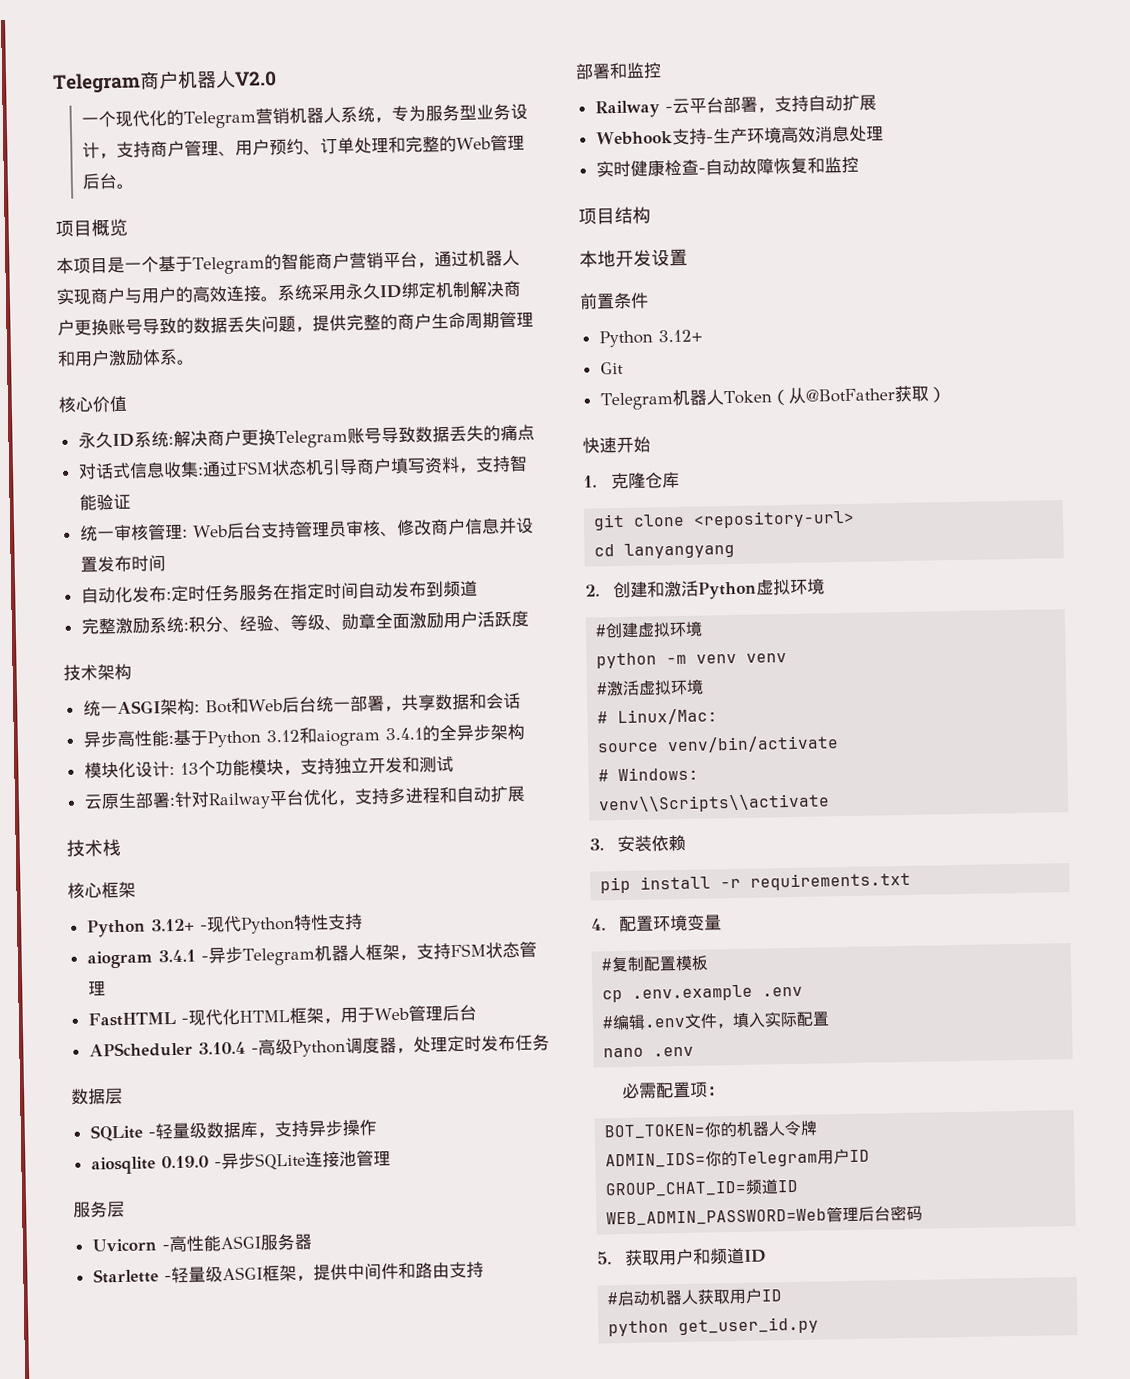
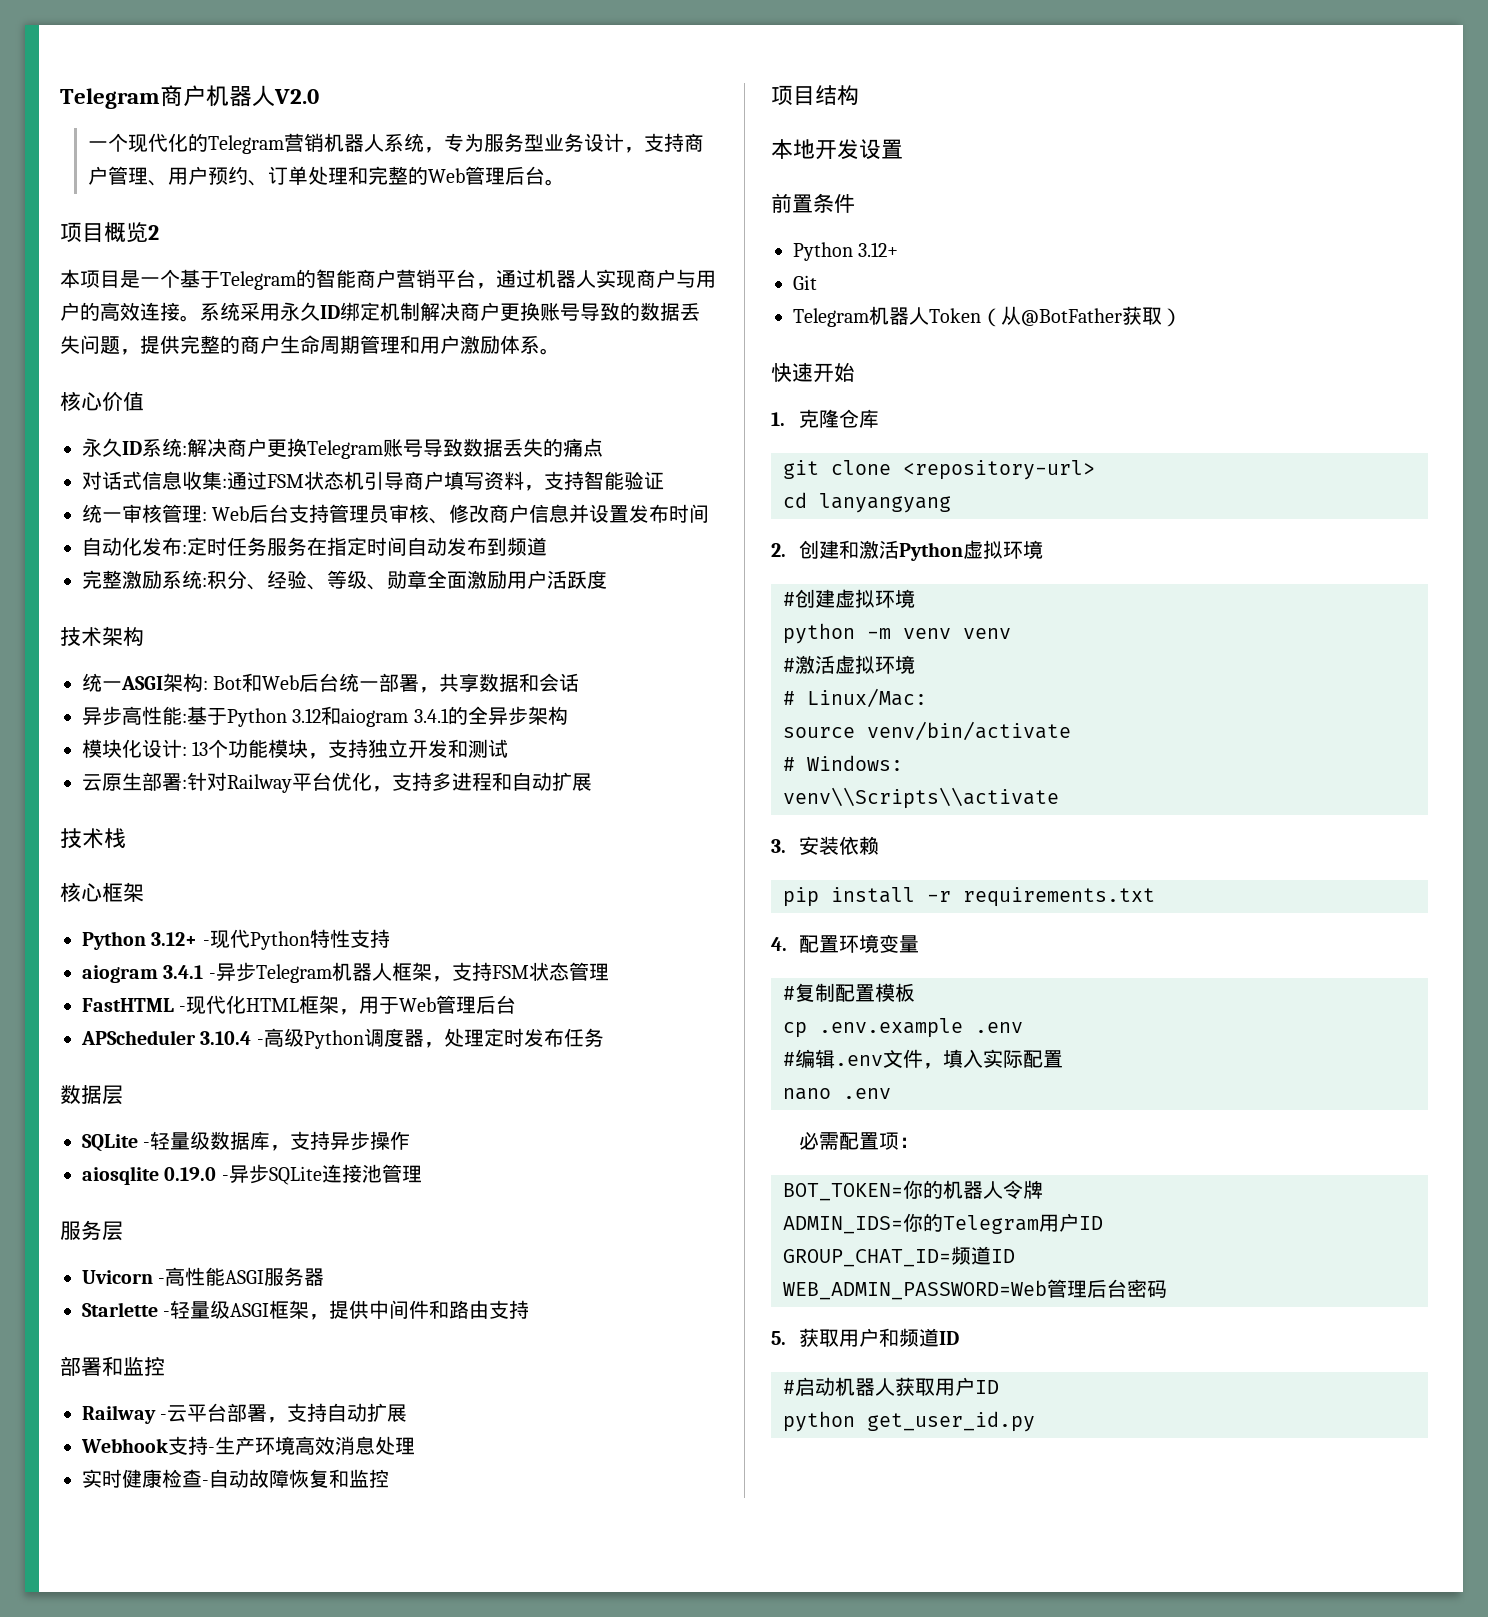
(128, 227) none -> [148,225,159,240] 2

